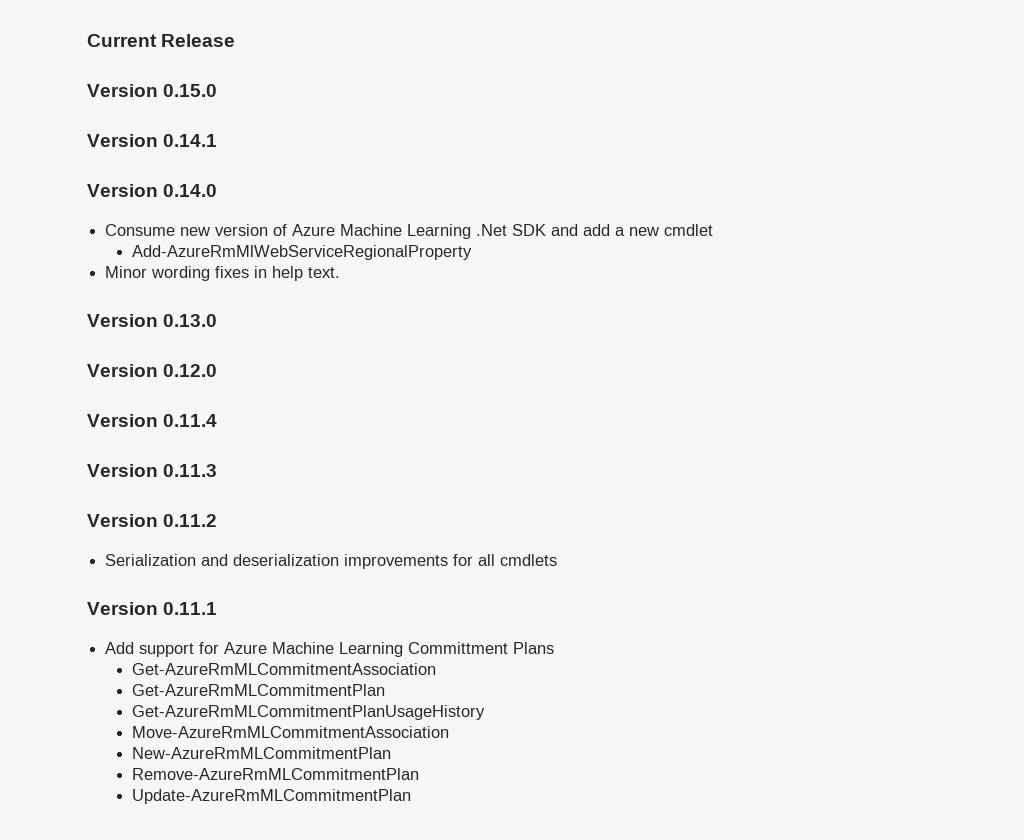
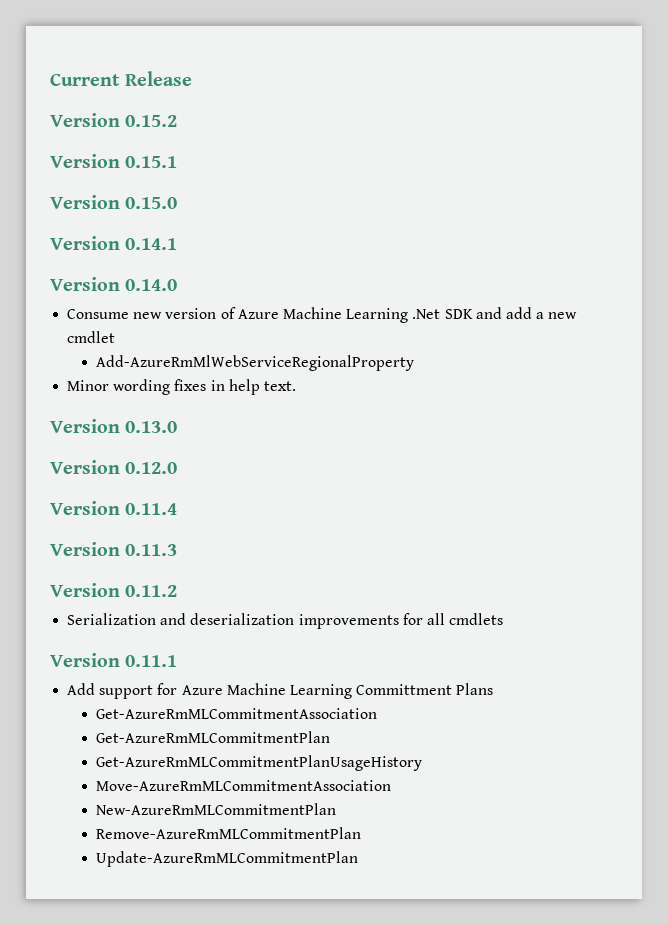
(236, 40) none -> [50,113,178,127] [50,154,178,168] // Version 0.15.2 // Version 0.15.1

